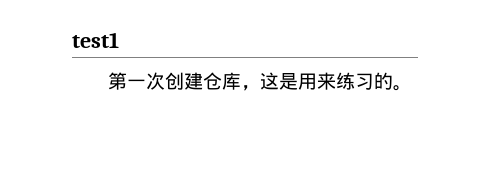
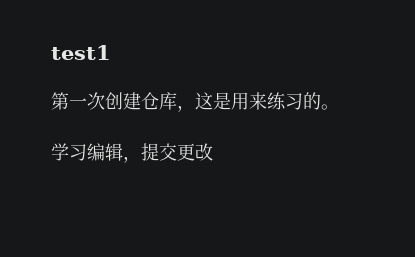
(413, 88) none -> [51,143,213,163] // 学习编辑，提交更改

